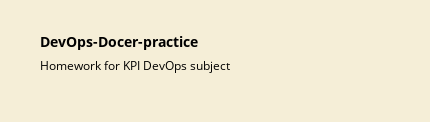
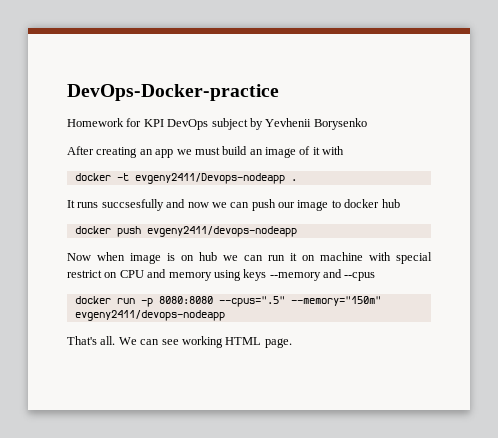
[40,36,198,50] DevOps-Docer-practice -> [67,84,279,101] DevOps-Docker-practice
(231, 67) none -> [249,118,367,130] [67,146,345,158] [74,173,297,184] [67,199,400,211] [74,226,297,237] [67,252,432,264] [67,269,376,281] [74,296,381,307] [74,310,225,321] [67,336,292,348] by Yevhenii Borysenko // After creating an app we must build an image of it with // docker -t evgeny2411/Devops-nodeapp . // It runs succsesfully and now we can push our image to docker hub // docker push evgeny2411/devops-nodeapp // Now when image is on hub we can run it on machine with special restrict on CPU and memory using keys --memory and --cpus // docker run -p 8080:8080 --cpus=".5" --memory="150m" evgeny2411/devops-nodeapp // That's all. We can see working HTML page.

